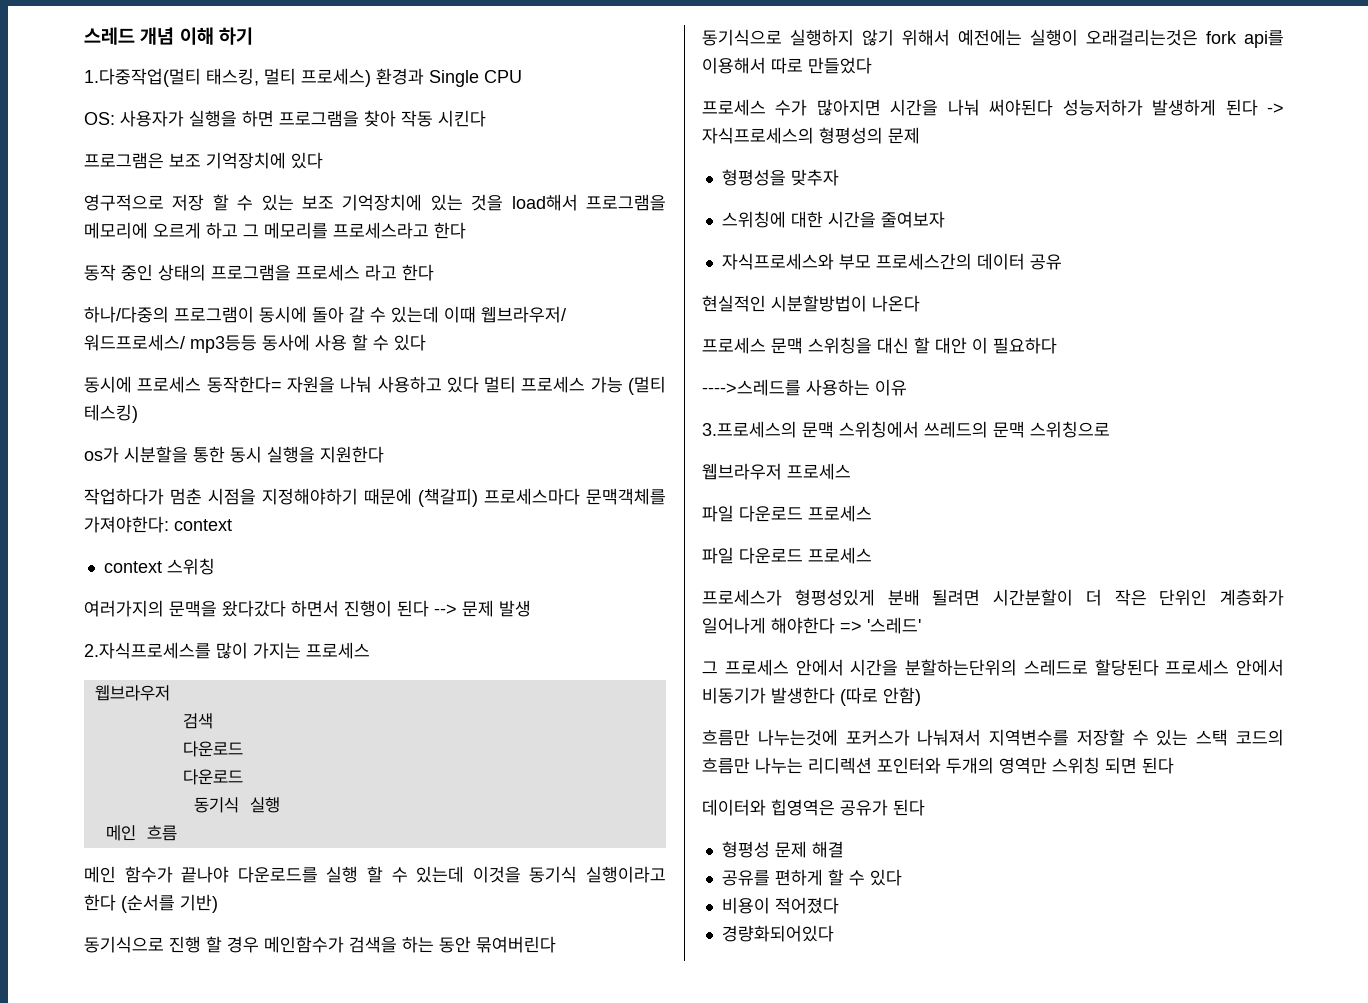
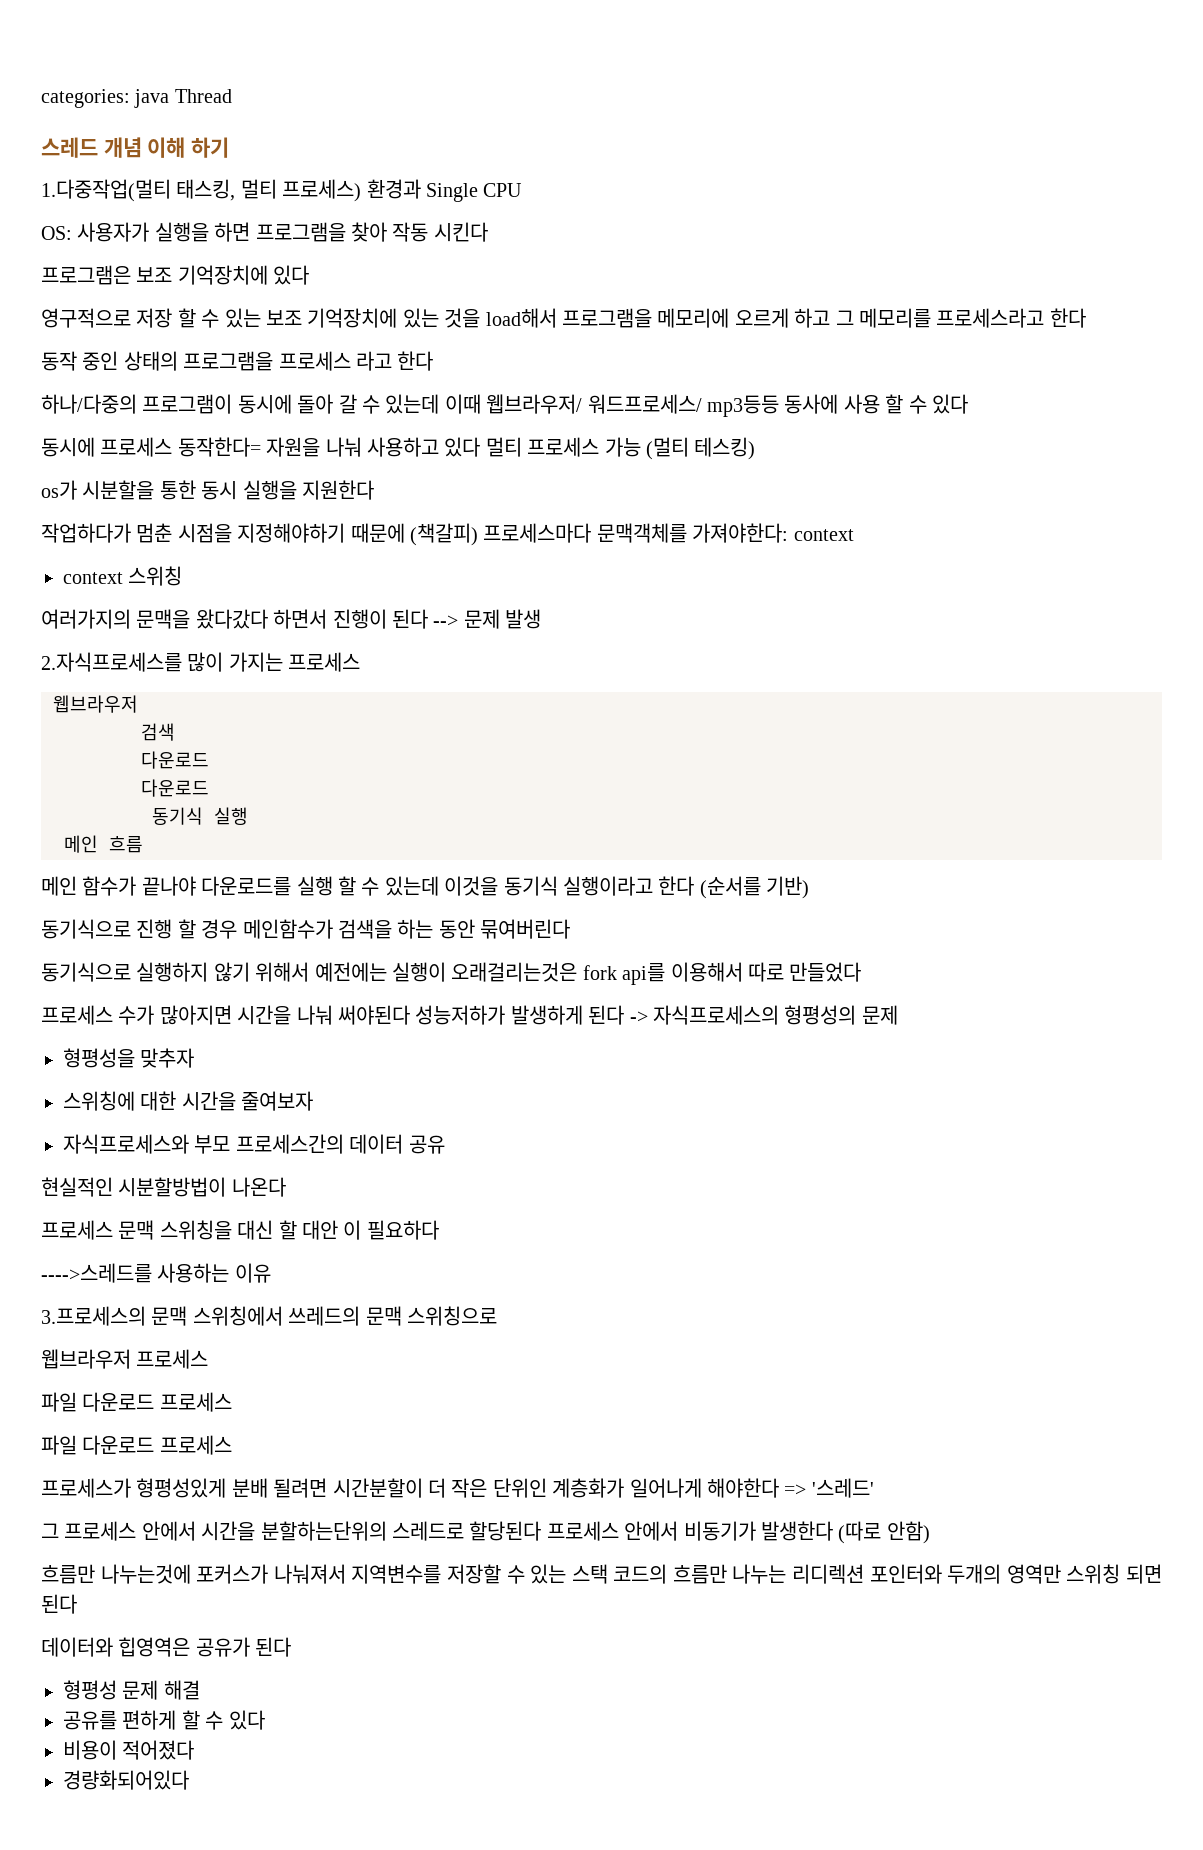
(84, 36) none -> [41,89,232,108] categories: java Thread //

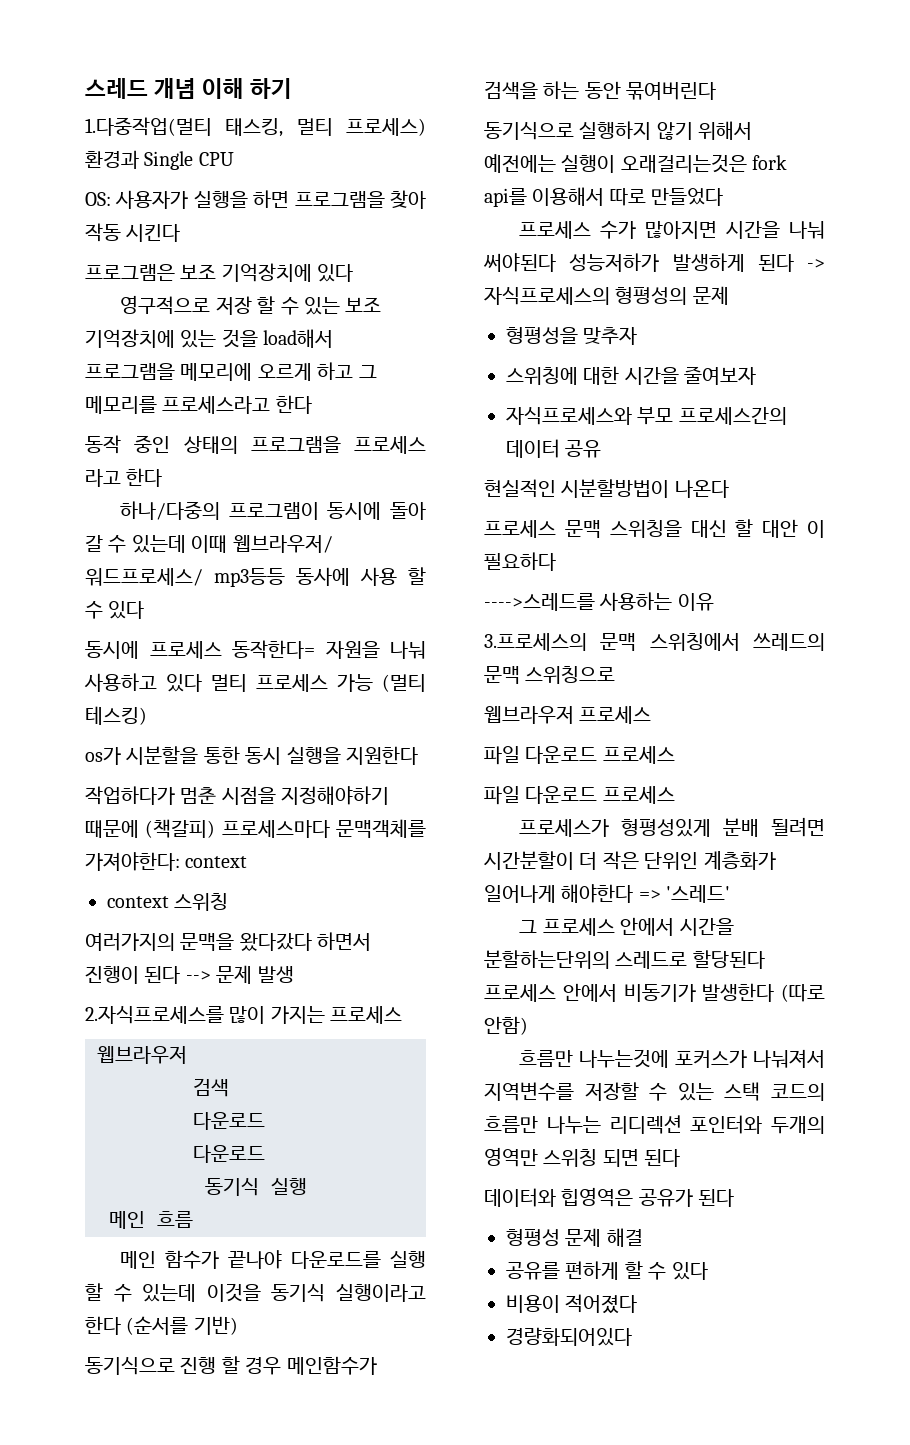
[41,89,232,108] categories: java Thread // -> (85, 88) none

